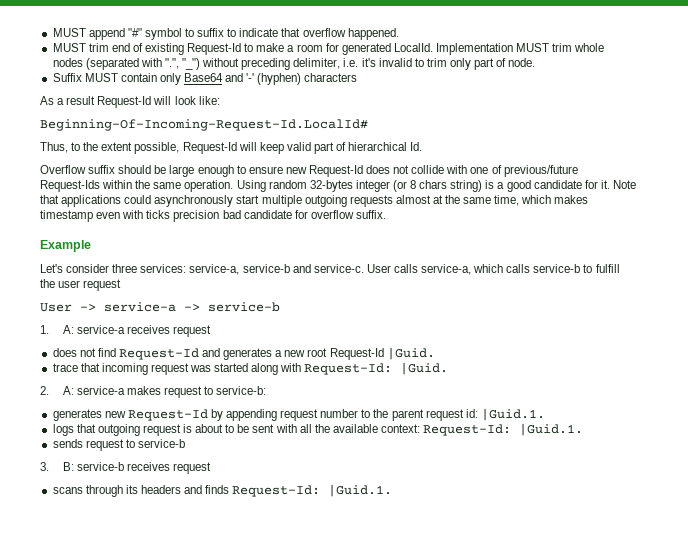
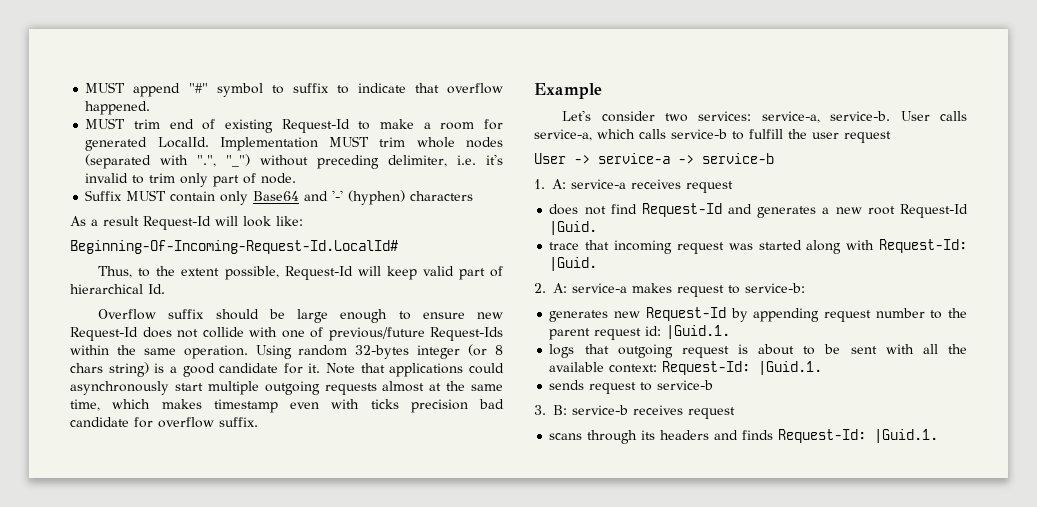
[112,264,138,273] three -> [665,113,689,122] two
[242,264,364,273] service-b and service-c. -> [830,111,891,121] service-b.

